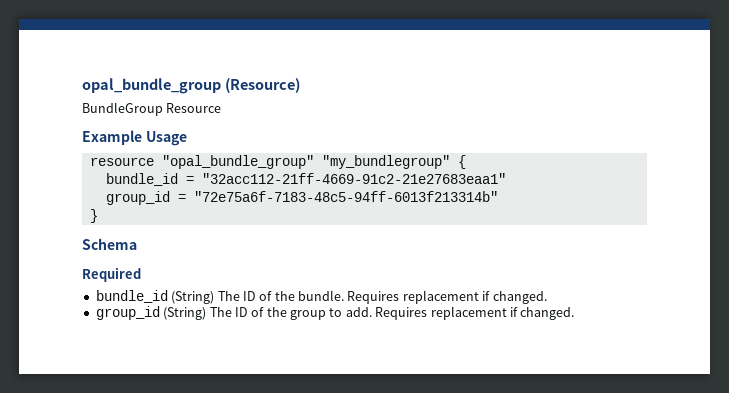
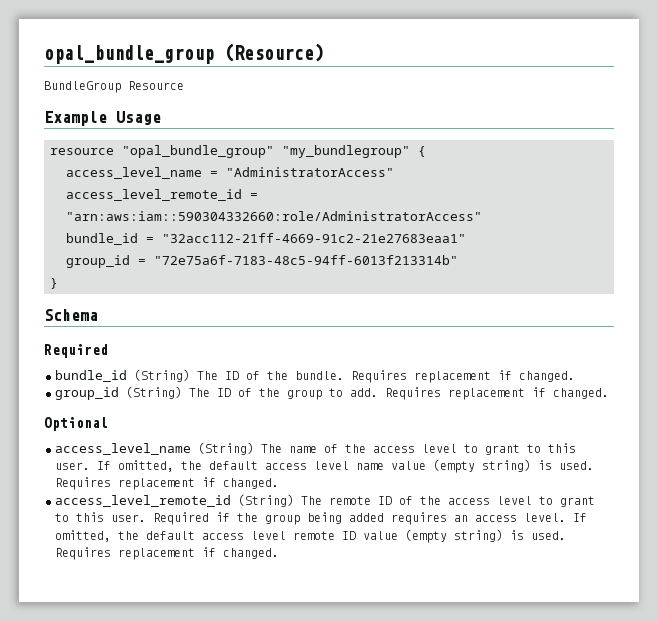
(466, 162) none -> [66,167,394,179] [66,189,258,201] [66,211,482,221] // access_level_name = "AdministratorAccess" // access_level_remote_id = "arn:aws:iam::590304332660:role/AdministratorAccess"
(575, 313) none -> [44,417,108,431] [55,442,576,455] [55,459,594,473] [55,477,279,490] [55,494,595,507] [55,512,587,525] [55,529,566,543] [55,547,279,560] // Optional // access_level_name (String) The name of the access level to grant to this user. If omitted, the default access level name value (empty string) is used. Requires replacement if changed. // access_level_remote_id (String) The remote ID of the access level to grant to this user. Required if the group being added requires an access level. If omitted, the default access level remote ID value (empty string) is used. Requires replacement if changed.

